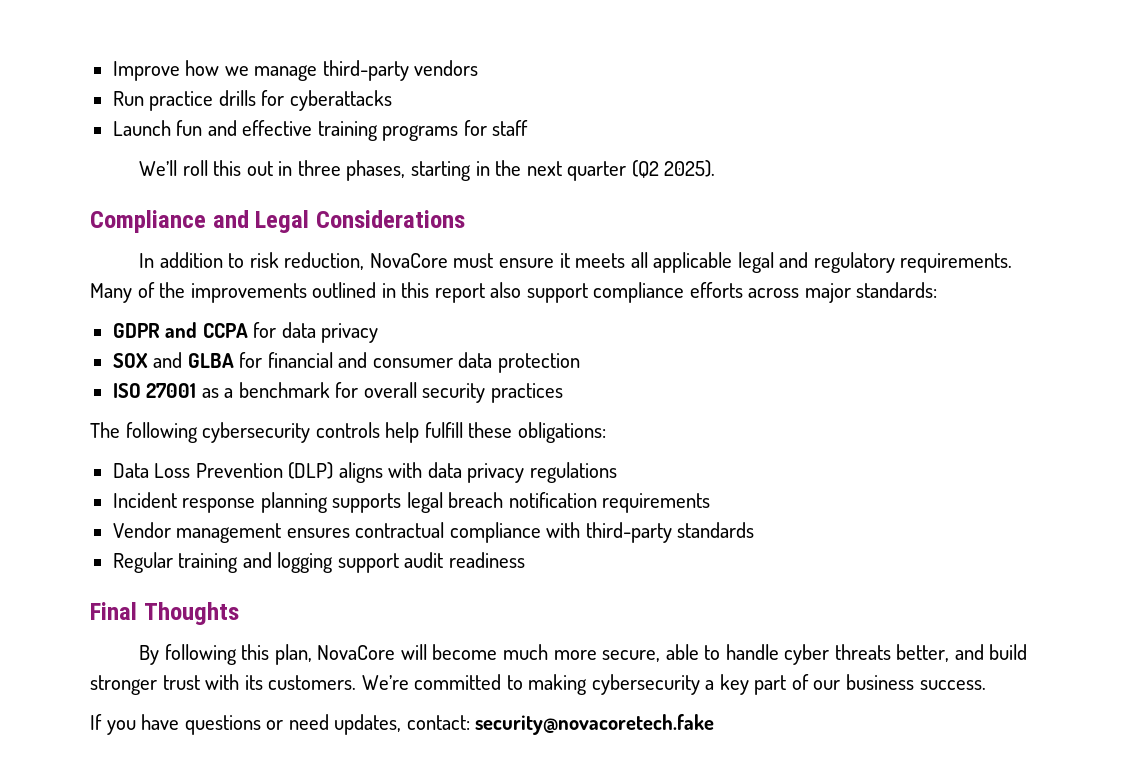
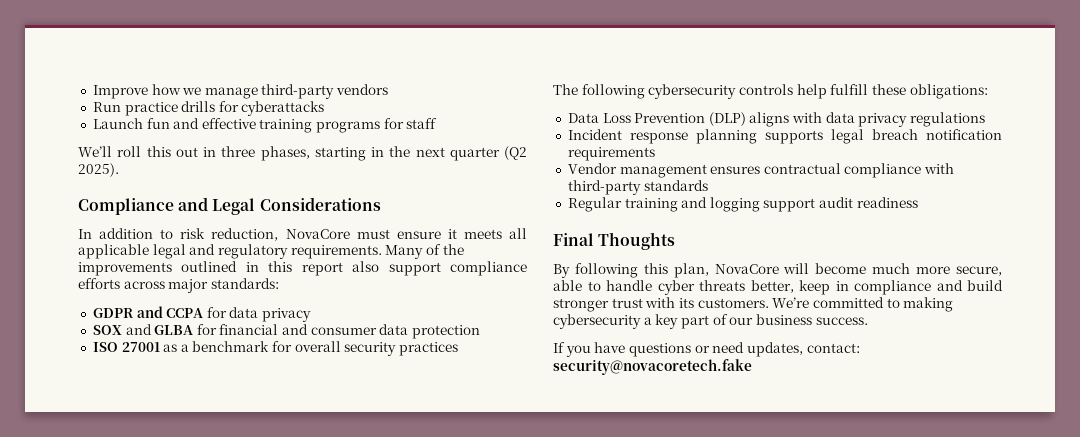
(950, 653) none -> [799,280,931,295] keep in compliance

